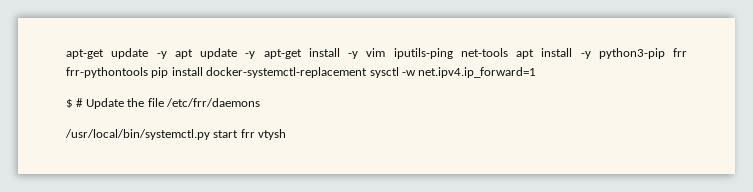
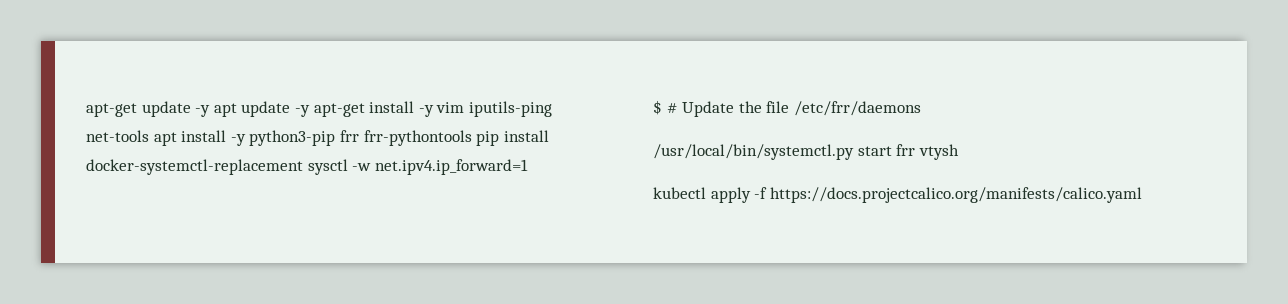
(287, 134) none -> [653,187,1142,203] // kubectl apply -f https://docs.projectcalico.org/manifests/calico.yaml

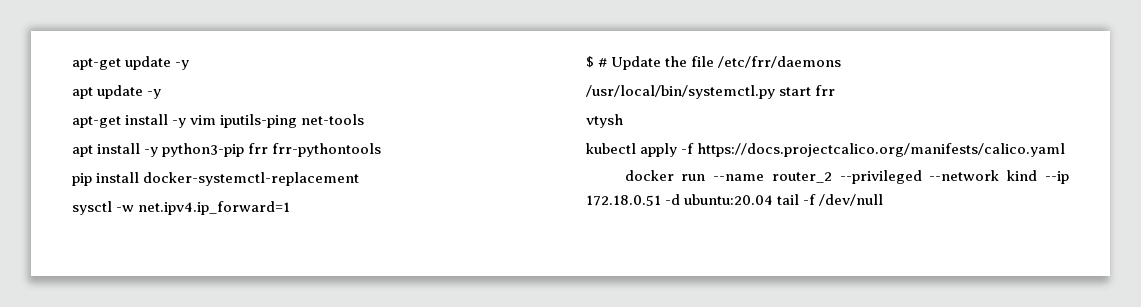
(211, 111) none -> (190, 65) //
(310, 111) none -> (162, 94) //
(149, 136) none -> (365, 119) //
(472, 138) none -> (382, 150) //
(303, 167) none -> (360, 179) //
(916, 150) none -> (836, 90) //
(1142, 195) none -> [624,170,1069,184] [586,194,884,206] // docker run --name router_2 --privileged --network kind --ip 172.18.0.51 -d ubuntu:20.04 tail -f /dev/null

